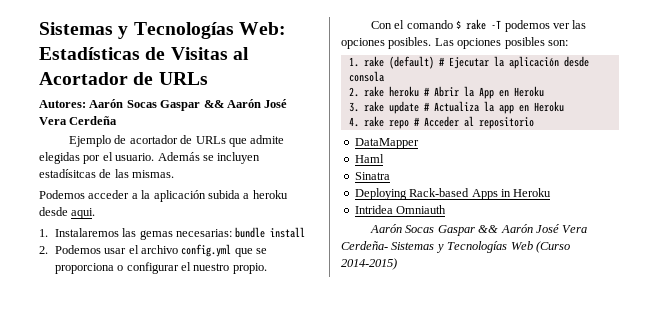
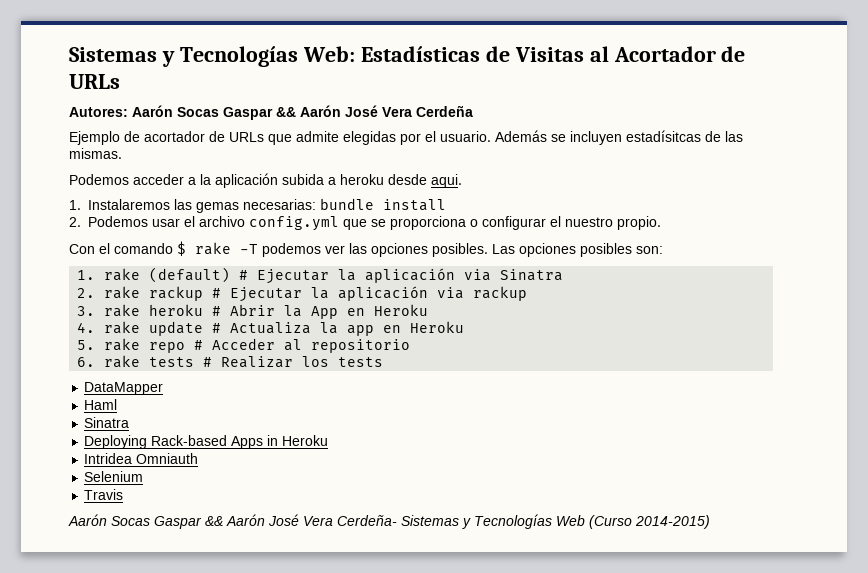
[563,56,589,67] [348,71,384,82] desde consola -> [464,269,564,281] via Sinatra
(384, 91) none -> [149,286,528,302] [77,304,141,317] rackup # Ejecutar la aplicación via rackup // 3. rake
[348,102,359,112] 3. -> [77,322,96,333] 4.
[348,117,359,127] 4. -> [77,340,96,350] 5.
(534, 123) none -> [77,355,384,368] // 6. rake tests # Realizar los tests
(447, 209) none -> [84,471,144,482] [84,489,124,500] // Selenium // Travis

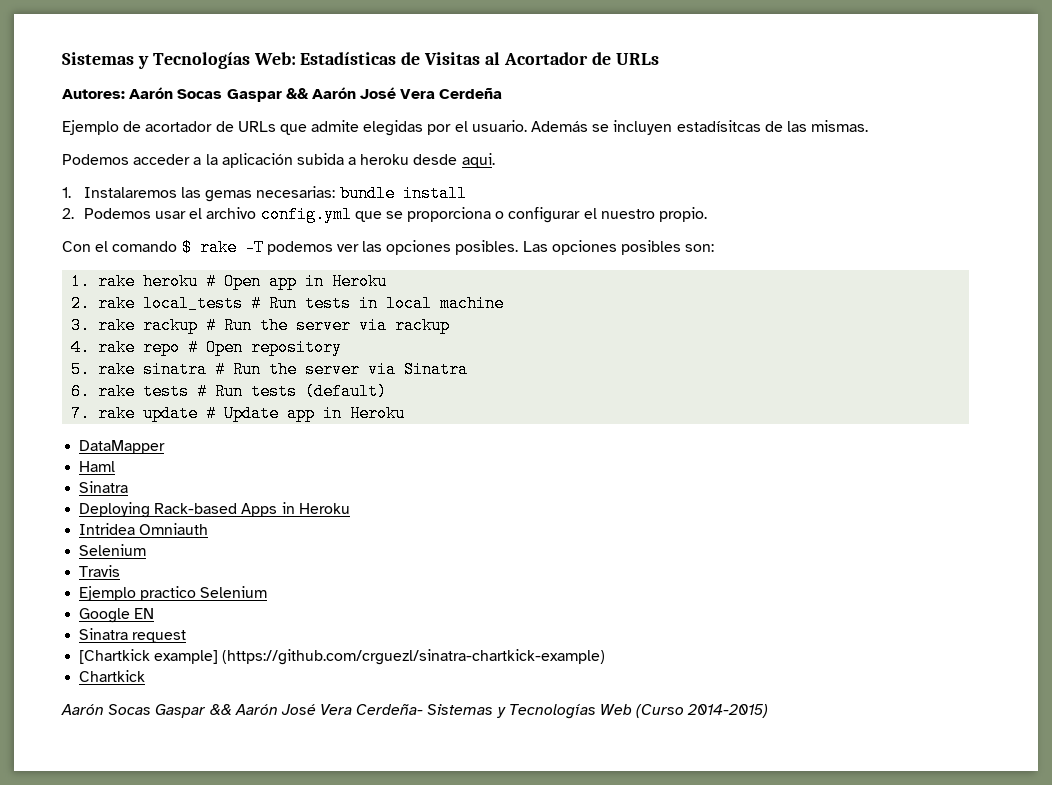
[149,267,564,284] [77,286,528,302] [77,304,429,319] [77,321,465,336] [77,338,411,353] (default) # Ejecutar la aplicación via Sinatra // 2. rake rackup # Ejecutar la aplicación via rackup // 3. rake heroku # Abrir la App en Heroku // 4. rake update # Actualiza la app en Heroku // 5. rake repo # Acceder al repositorio -> [143,273,388,290] [71,295,505,312] [71,317,451,334] [71,339,343,356] [71,361,469,378] heroku # Open app in Heroku // 2. rake local_tests # Run tests in local machine // 3. rake rackup # Run the server via rackup // 4. rake repo # Open repository // 5. rake sinatra # Run the server via Sinatra
[221,356,384,368] Realizar los tests -> [215,383,388,400] [71,405,406,422] Run tests (default) // 7. rake update # Update app in Heroku
(124, 494) none -> [79,586,268,601] [79,608,155,623] [79,628,187,643] [79,649,606,665] [79,670,146,682] // Ejemplo practico Selenium // Google EN // Sinatra request // [Chartkick example] (https://github.com/crguezl/sinatra-chartkick-example) // Chartkick

